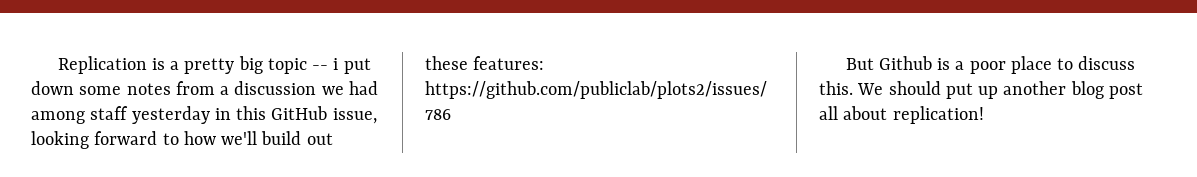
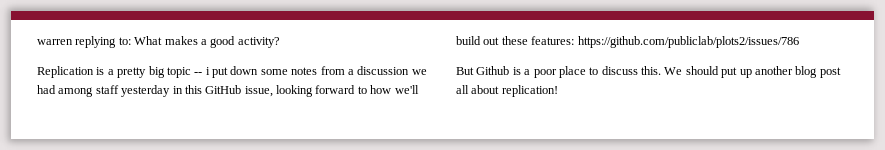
(57, 65) none -> [37,36,280,48] warren replying to: What makes a good activity? //

